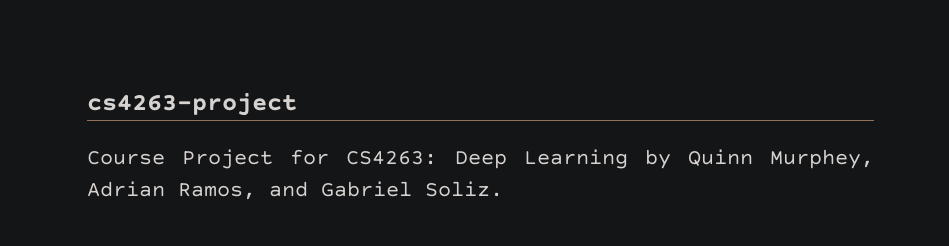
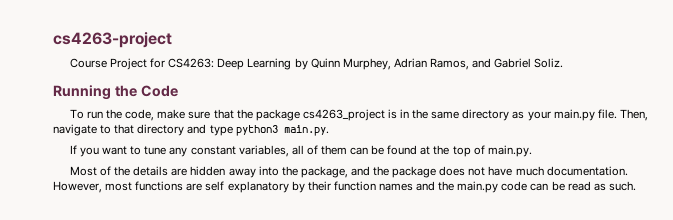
(503, 189) none -> [53,85,178,100] [69,109,648,121] [53,124,329,136] [69,145,532,157] [69,166,628,178] [53,181,636,193] // Running the Code // To run the code, make sure that the package cs4263_project is in the same directory as your main.py file. Then, navigate to that directory and type python3 main.py. // If you want to tune any constant variables, all of them can be found at the top of main.py. // Most of the details are hidden away into the package, and the package does not have much documentation. However, most functions are self explanatory by their function names and the main.py code can be read as such.

